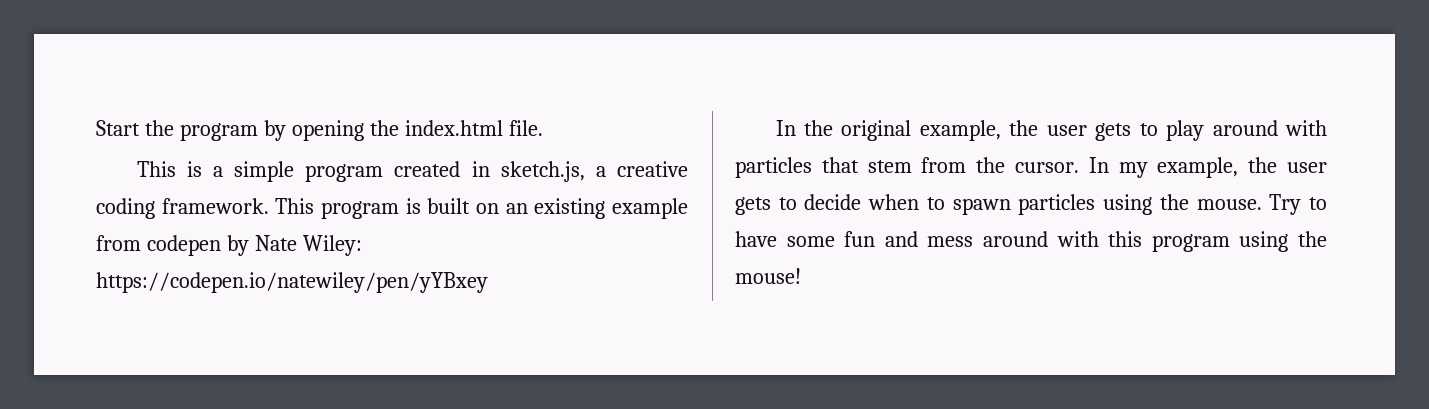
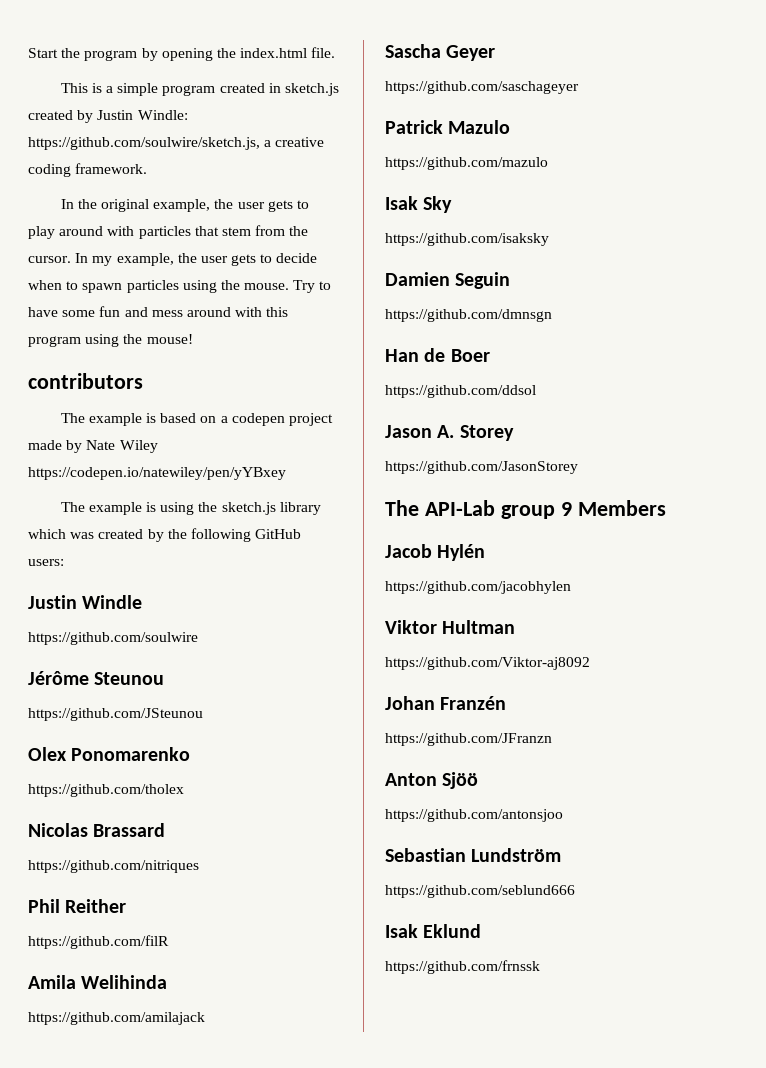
[500,161,688,182] [96,198,689,219] [96,235,362,256] [96,272,488,293] sketch.js, a creative coding framework. This program is built on an existing example from codepen by Nate Wiley: https://codepen.io/natewiley/pen/yYBxey -> [285,83,340,96] [28,110,188,123] [28,137,325,150] [28,163,148,177] sketch.js created by Justin Windle: https://github.com/soulwire/sketch.js, a creative coding framework.
(801, 276) none -> [28,373,143,389] [60,413,334,426] [28,440,158,453] [28,467,286,480] [60,502,321,515] [28,528,302,542] [28,559,64,566] [28,595,143,609] [28,632,198,645] [28,671,165,685] [28,708,203,721] [28,747,191,761] [28,784,184,797] [28,823,166,837] [28,860,199,873] [28,899,127,913] [28,935,169,949] [28,975,168,989] [28,1012,205,1025] [385,44,496,61] [385,81,579,94] [385,120,511,134] [385,157,548,170] [385,196,453,213] [385,233,549,246] [385,272,511,289] [385,309,552,322] [385,348,490,362] [385,385,536,398] [385,425,514,441] [385,461,578,474] [385,500,666,519] [385,544,486,561] [385,581,571,594] [385,620,516,634] [385,657,590,670] [385,696,507,710] [385,733,552,746] [385,772,479,789] [385,809,563,822] [385,848,562,862] [385,885,575,898] [385,924,482,938] [385,960,540,974] // contributors // The example is based on a codepen project made by Nate Wiley https://codepen.io/natewiley/pen/yYBxey // The example is using the sketch.js library which was created by the following GitHub users: // Justin Windle // https://github.com/soulwire // Jérôme Steunou // https://github.com/JSteunou // Olex Ponomarenko // https://github.com/tholex // Nicolas Brassard // https://github.com/nitriques // Phil Reither // https://github.com/filR // Amila Welihinda // https://github.com/amilajack // Sascha Geyer // https://github.com/saschageyer // Patrick Mazulo // https://github.com/mazulo // Isak Sky // https://github.com/isaksky // Damien Seguin // https://github.com/dmnsgn // Han de Boer // https://github.com/ddsol // Jason A. Storey // https://github.com/JasonStorey // The API-Lab group 9 Members // Jacob Hylén // https://github.com/jacobhylen // Viktor Hultman // https://github.com/Viktor-aj8092 // Johan Franzén // https://github.com/JFranzn // Anton Sjöö // https://github.com/antonsjoo // Sebastian Lundström // https://github.com/seblund666 // Isak Eklund // https://github.com/frnssk

